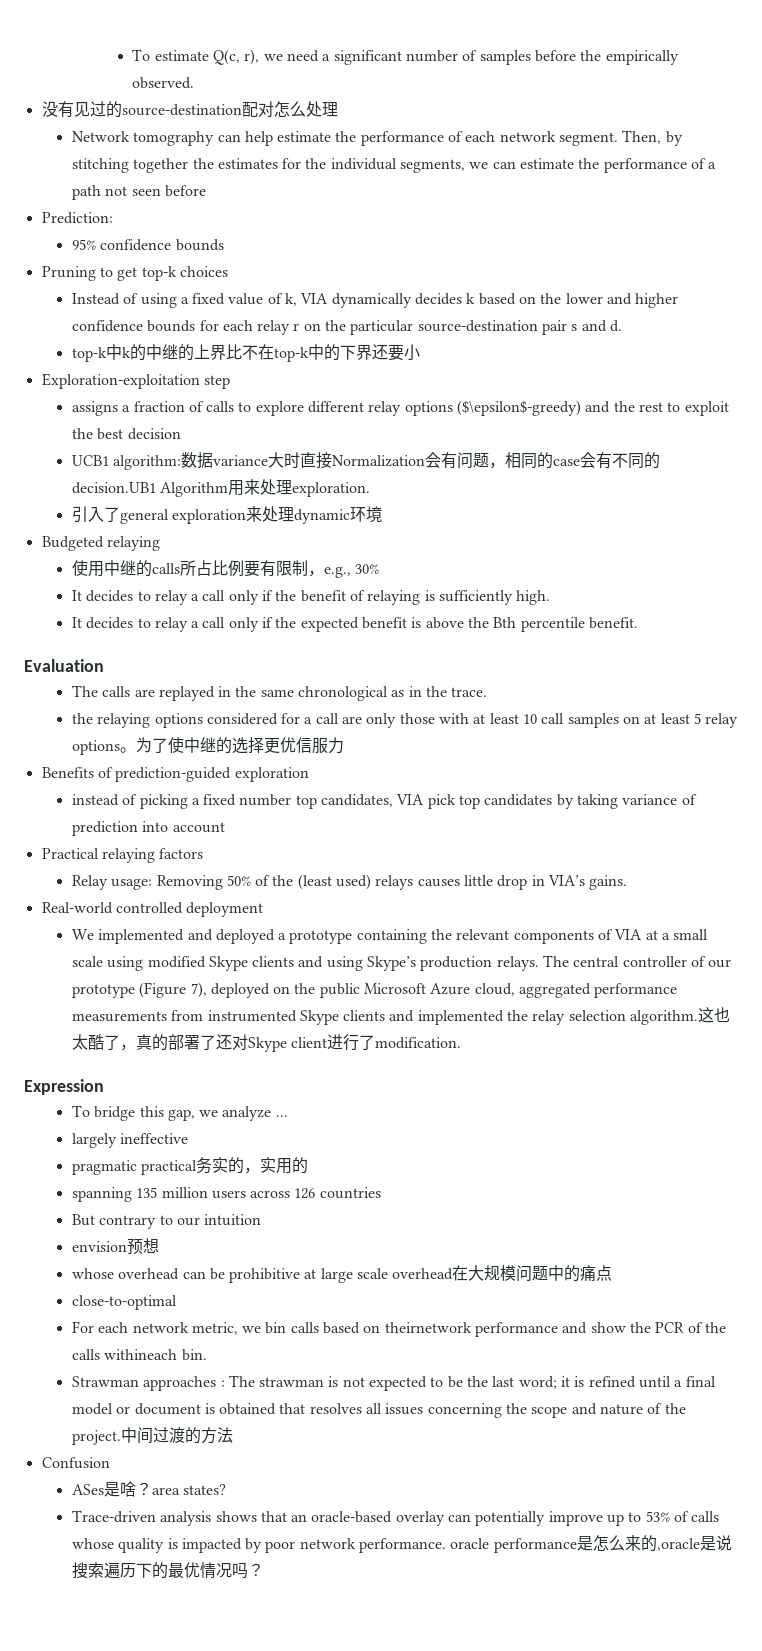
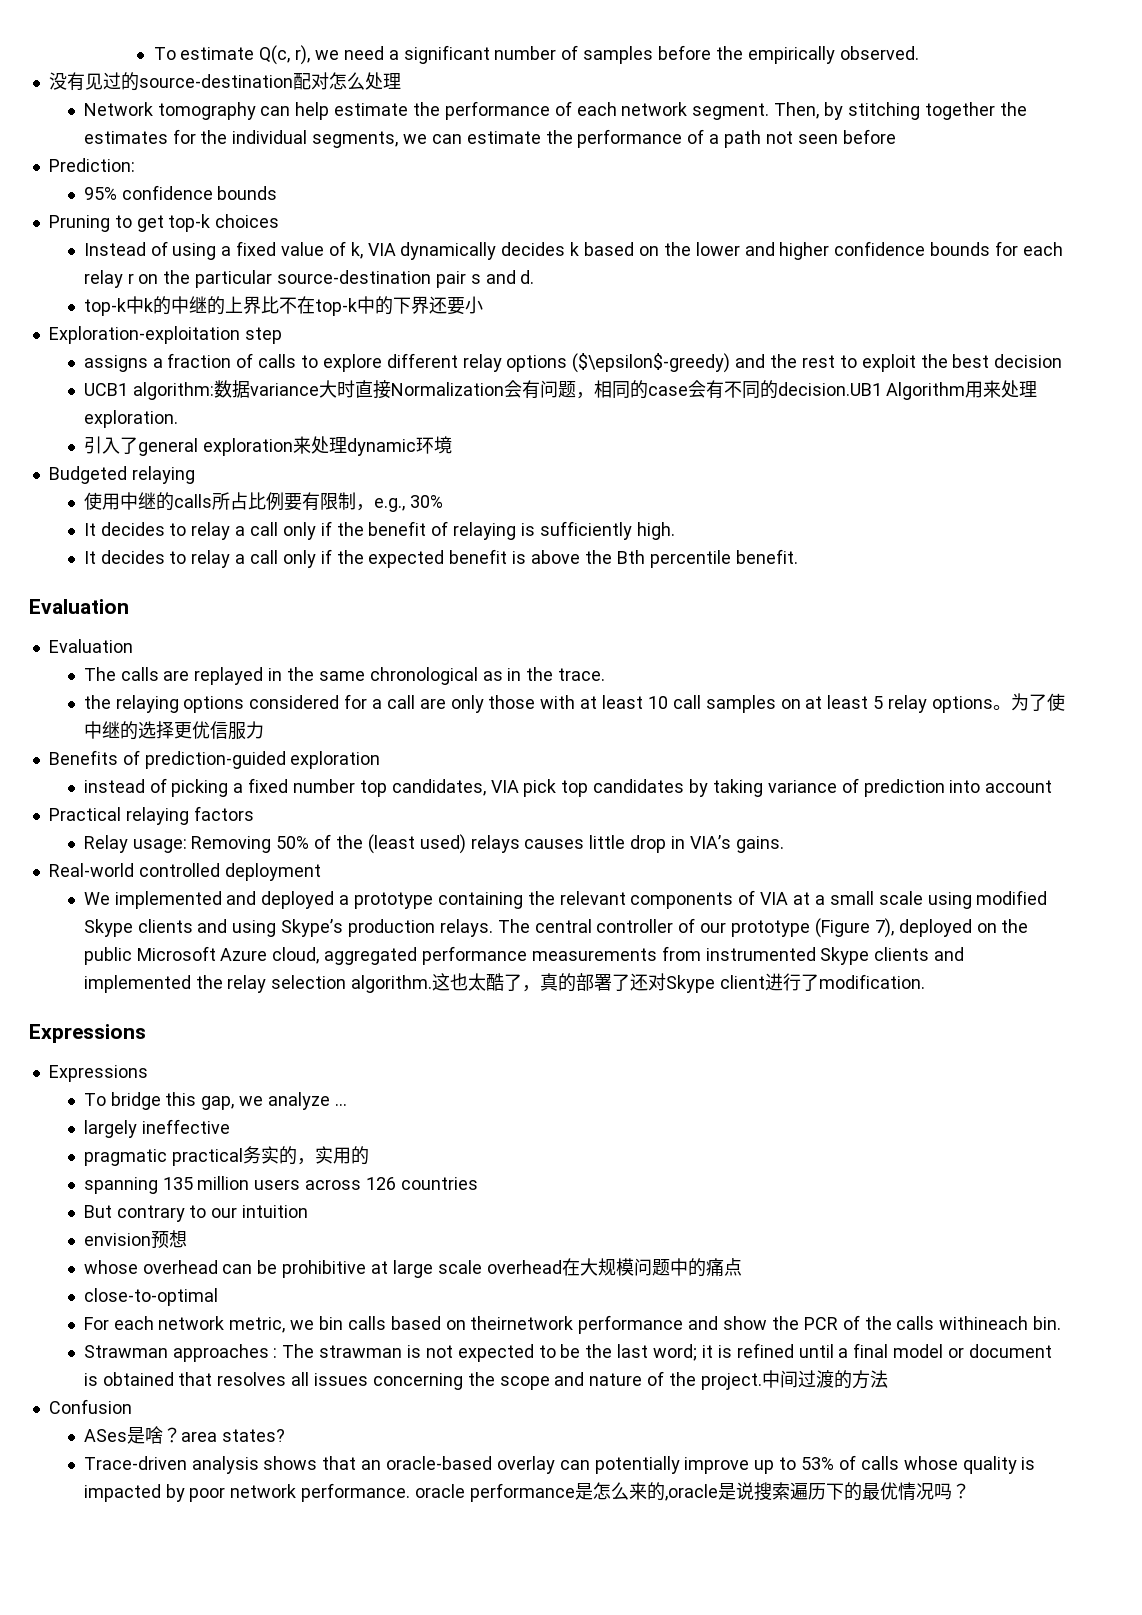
(104, 665) none -> [48,639,133,653] // Evaluation
[24,1079,104,1095] Expression -> [29,1024,146,1043] [48,1065,148,1082] Expressions // Expressions

